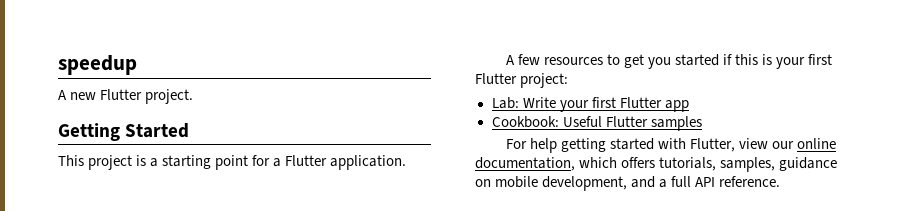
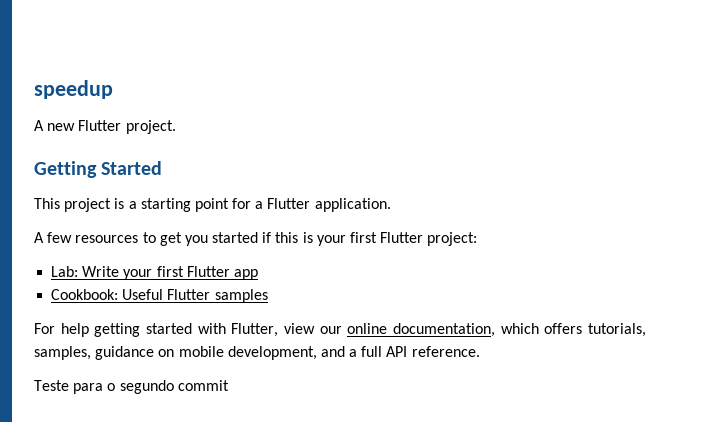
(781, 181) none -> [34,380,229,394] // Teste para o segundo commit

